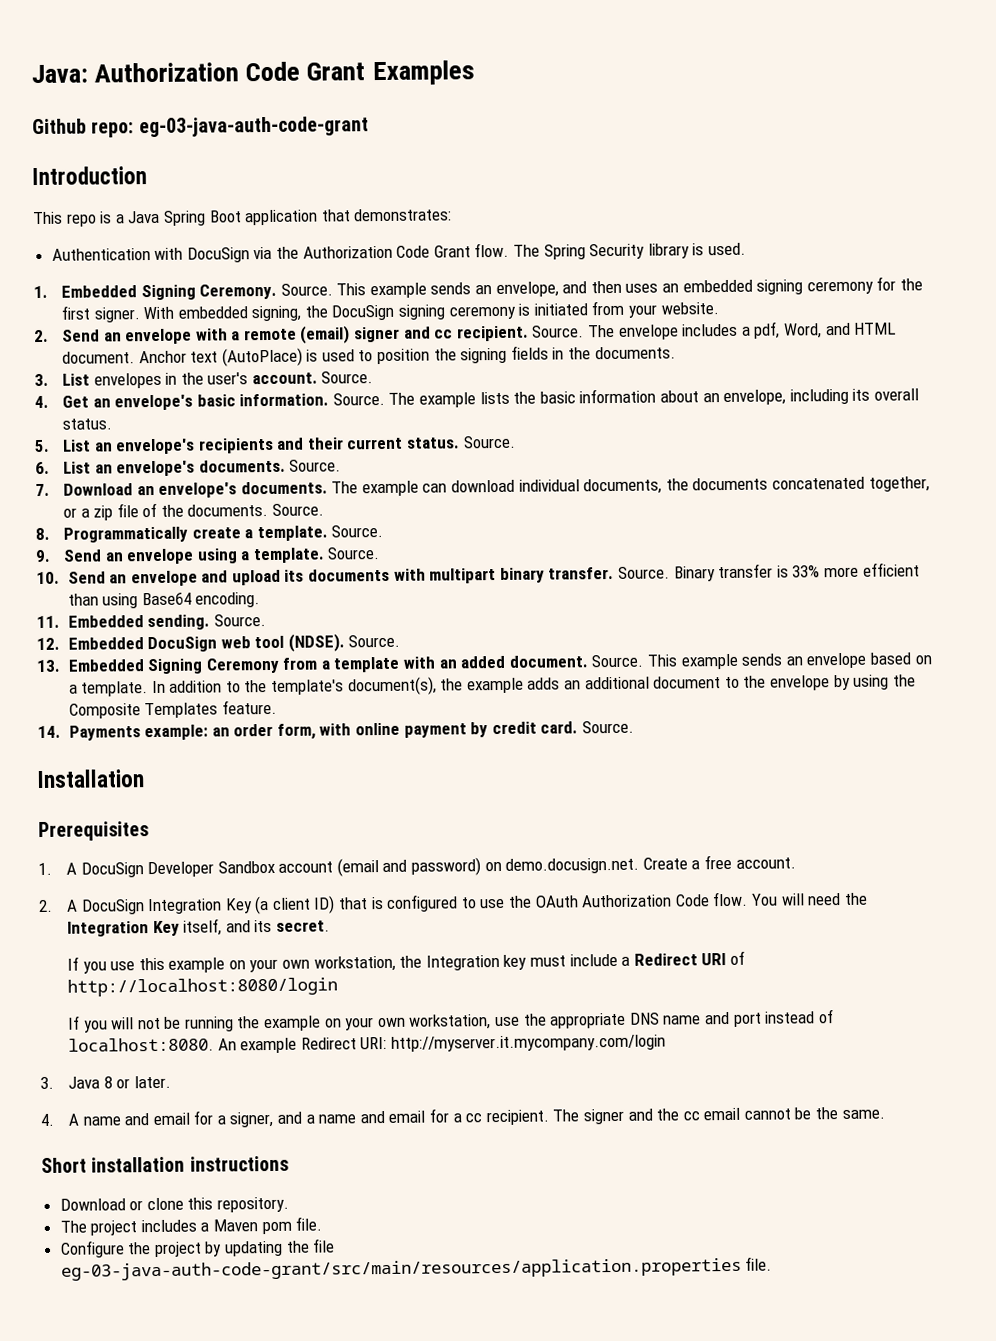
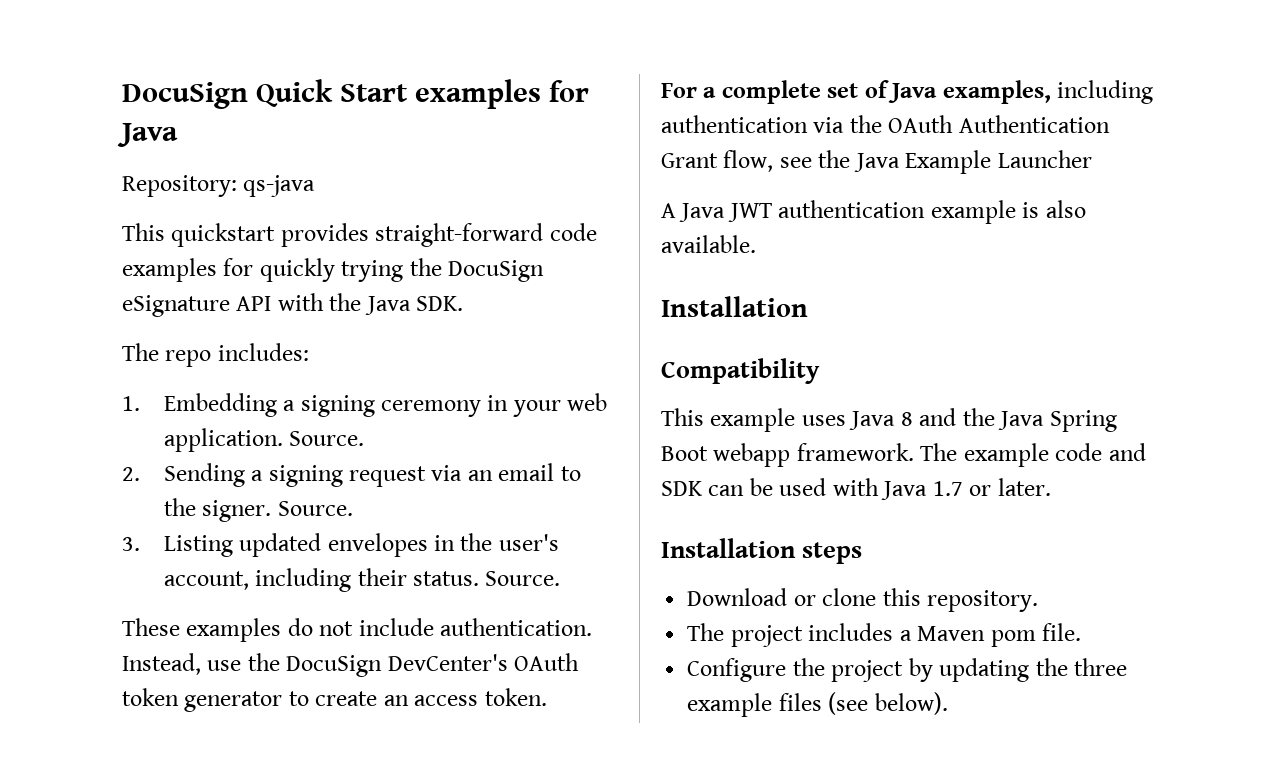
[31,60,475,86] [32,116,369,138] [32,166,147,186] [32,208,453,227] [51,242,746,263] [33,276,923,301] [60,300,719,323] [34,321,897,345] [61,345,676,367] [34,373,90,387] Java: Authorization Code Grant Examples // Github repo: eg-03-java-auth-code-grant // Introduction // This repo is a Java Spring Boot application that demonstrates: // Authentication with DocuSign via the Authorization Code Grant flow. The Spring Security library is used. // 1. Embedded Signing Ceremony. Source. This example sends an envelope, and then uses an embedded signing ceremony for the first signer. With embedded signing, the DocuSign signing ceremony is initiated from your website. // 2. Send an envelope with a remote (email) signer and cc recipient. Source. The envelope includes a pdf, Word, and HTML document. Anchor text (AutoPlace) is used to position the signing fields in the documents. // 3. List -> [122,79,590,109] [117,123,178,147] [122,175,316,197] [122,223,597,247] [122,258,545,282] [122,293,464,317] [122,343,309,367] [122,393,608,417] [163,428,365,452] [122,463,581,487] [163,498,353,522] [122,533,322,557] DocuSign Quick Start examples for Java // Repository: qs-java // This quickstart provides straight-forward code examples for quickly trying the DocuSign eSignature API with the Java SDK. // The repo includes: // 1. Embedding a signing ceremony in your web application. Source. // 2. Sending a signing request via an email to the signer. Source. // 3. Listing updated
[251,371,374,385] [34,388,919,411] [61,418,112,430] [34,435,516,455] [35,459,342,477] [35,476,930,498] [62,502,325,521] [35,524,384,543] [35,547,381,565] [36,562,920,587] [67,592,261,609] [36,614,266,631] [36,633,401,653] [36,652,932,675] [68,674,916,697] [68,699,277,719] [37,720,634,741] [37,769,145,789] [38,821,149,842] [38,854,796,878] [38,891,868,915] [66,918,330,937] [66,950,745,974] [66,977,338,997] [66,1009,834,1033] [67,1034,666,1054] [40,1075,171,1090] [40,1107,885,1128] [41,1155,289,1174] account. Source. // 4. Get an envelope's basic information. Source. The example lists the basic information about an envelope, including its overall status. // 5. List an envelope's recipients and their current status. Source. // 6. List an envelope's documents. Source. // 7. Download an envelope's documents. The example can download individual documents, the documents concatenated together, or a zip file of the documents. Source. // 8. Programmatically create a template. Source. // 9. Send an envelope using a template. Source. // 10. Send an envelope and upload its documents with multipart binary transfer. Source. Binary transfer is 33% more efficient than using Base64 encoding. // 11. Embedded sending. Source. // 12. Embedded DocuSign web tool (NDSE). Source. // 13. Embedded Signing Ceremony from a template with an added document. Source. This example sends an envelope based on a template. In addition to the template's document(s), the example adds an additional document to the envelope by using the Composite Templates feature. // 14. Payments example: an order form, with online payment by credit card. Source. // Installation // Prerequisites // 1. A DocuSign Developer Sandbox account (email and password) on demo.docusign.net. Create a free account. // 2. A DocuSign Integration Key (a client ID) that is configured to use the OAuth Authorization Code flow. You will need the Integration Key itself, and its secret. // If you use this example on your own workstation, the Integration key must include a Redirect URI of http://localhost:8080/login // If you will not be running the example on your own workstation, use the appropriate DNS name and port instead of localhost:8080. An example Redirect URI: http://myserver.it.mycompany.com/login // 3. Java 8 or later. // 4. A name and email for a signer, and a name and email for a cc recipient. The signer and the cc email cannot be the same. // Short installation instructions -> [163,568,561,592] [122,618,593,642] [122,653,580,677] [122,688,547,712] [661,80,1154,104] [661,115,1110,133] [661,150,1092,174] [661,200,1086,224] [661,235,756,253] [661,296,808,317] [661,358,820,384] [661,408,1117,432] [661,443,1146,467] [661,478,1051,500] [661,538,863,564] account, including their status. Source. // These examples do not include authentication. Instead, use the DocuSign DevCenter's OAuth token generator to create an access token. // For a complete set of Java examples, including authentication via the OAuth Authentication Grant flow, see the Java Example Launcher // A Java JWT authentication example is also available. // Installation // Compatibility // This example uses Java 8 and the Java Spring Boot webapp framework. The example code and SDK can be used with Java 1.7 or later. // Installation steps
[312,1238,336,1253] [60,1256,773,1281] file eg-03-java-auth-code-grant/src/main/resources/application.properties file. -> [1074,658,1128,676] [687,692,948,717] three example files (see below).

